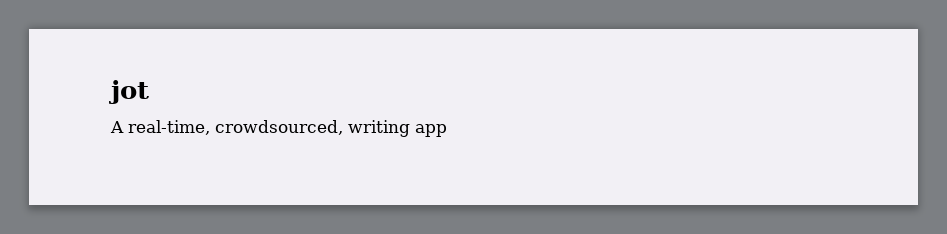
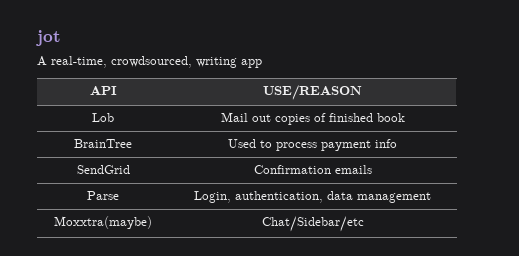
(447, 130) none -> [89,86,117,95] [263,85,362,100] [92,113,114,122] [220,112,405,125] [74,139,132,148] [228,139,397,151] [76,165,130,174] [253,165,372,174] [87,191,119,200] [194,191,431,203] [54,216,152,229] [261,216,364,232] // API | USE/REASON // Lob | Mail out copies of finished book // BrainTree | Used to process payment info // SendGrid | Confirmation emails // Parse | Login, authentication, data management // Moxxtra(maybe) | Chat/Sidebar/etc

